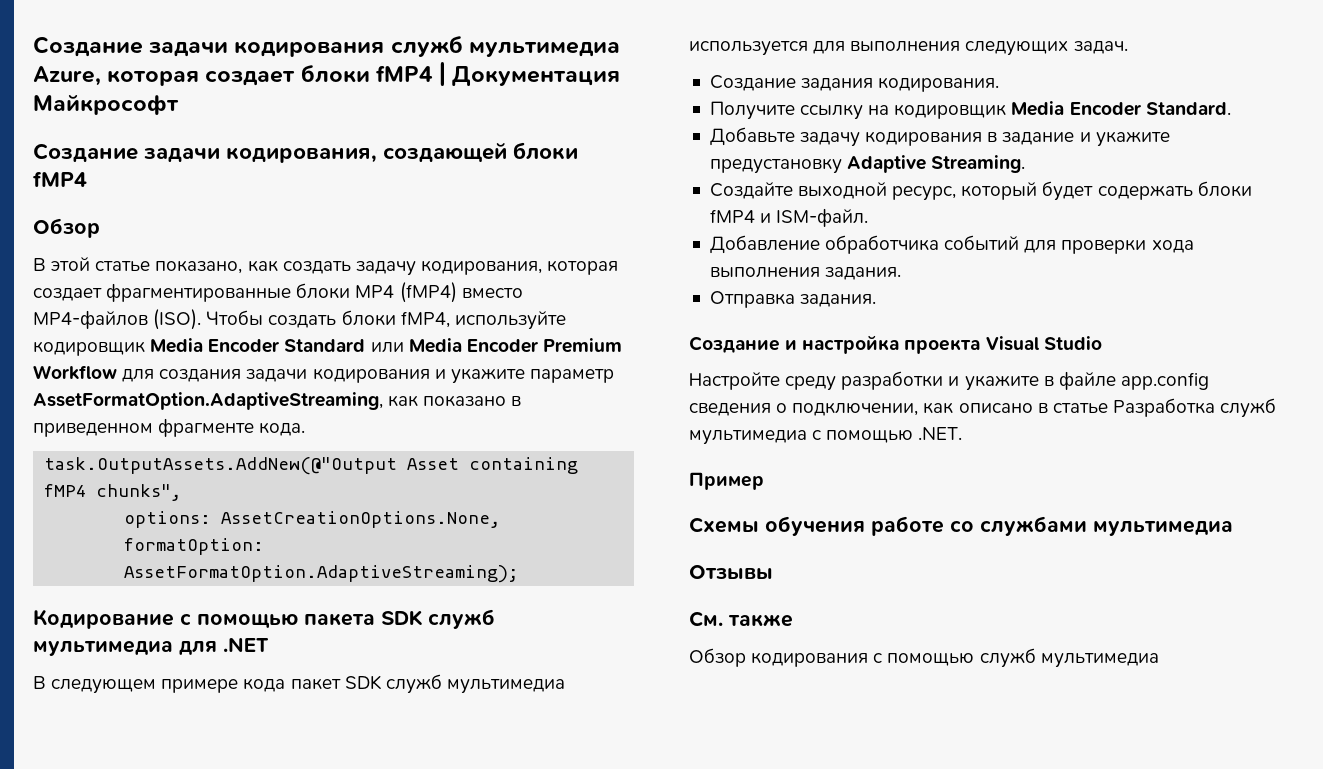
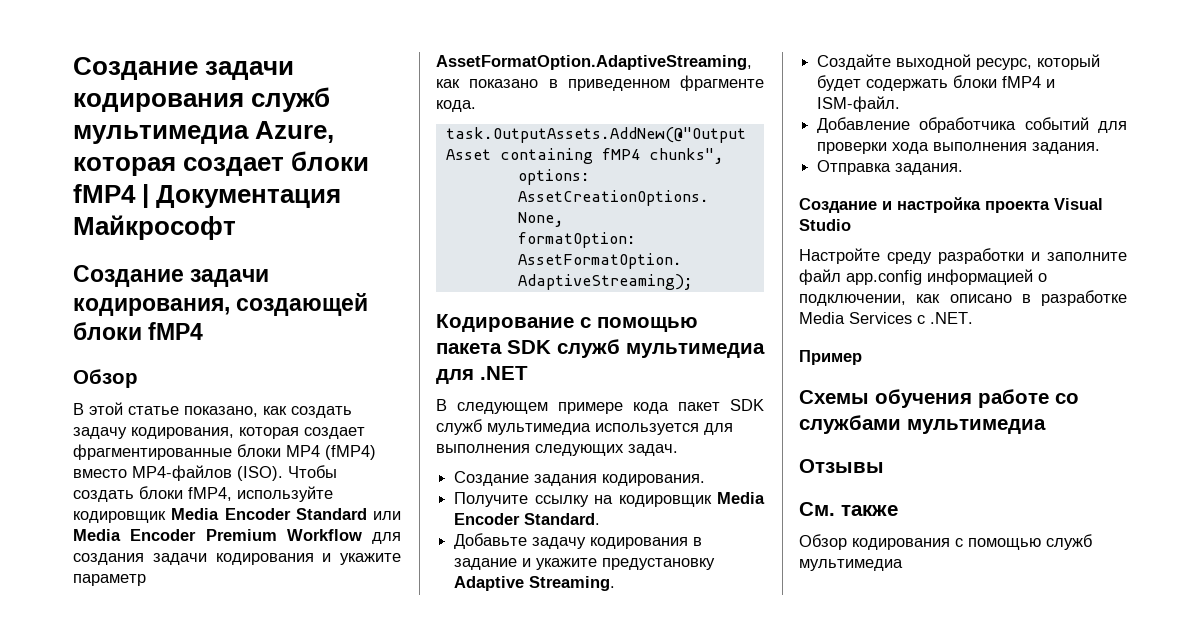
[964,371,1209,391] [689,403,771,416] укажите в файле app.config сведения -> [1047,252,1127,261] [799,269,1033,285] заполните файл app.config информацией
[1052,398,1277,418] [689,430,914,445] статье Разработка служб мультимедиа с помощью -> [1041,290,1127,306] [799,312,925,324] разработке Media Services с

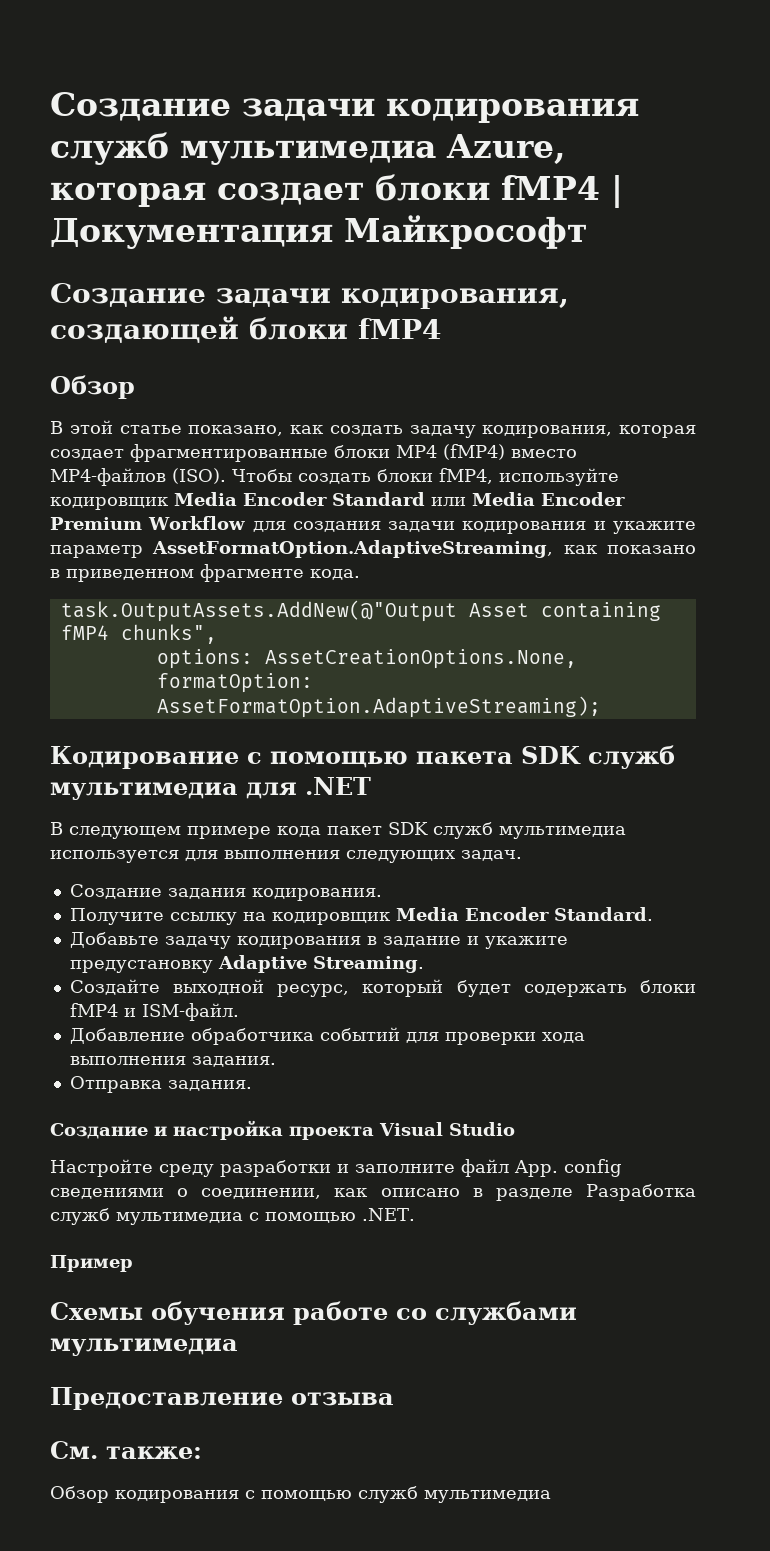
[846,269,1047,285] [799,290,1127,306] [799,312,925,324] app.config информацией о подключении, как описано в разработке Media Services с -> [514,1159,622,1177] [50,1184,696,1201] [50,1208,356,1225] App. config сведениями о соединении, как описано в разделе Разработка служб мультимедиа с помощью
[799,459,884,473] Отзывы -> [50,1387,394,1410] Предоставление отзыва
[841,505,898,516] также -> [106,1446,202,1459] также:

